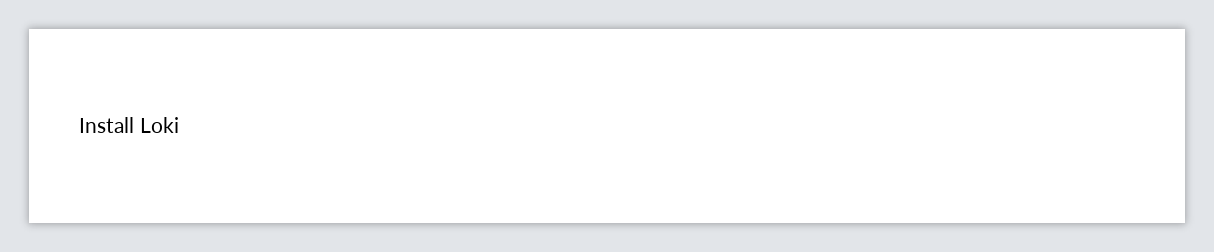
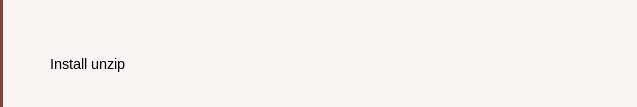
[139,117,179,133] Loki -> [91,58,125,72] unzip

